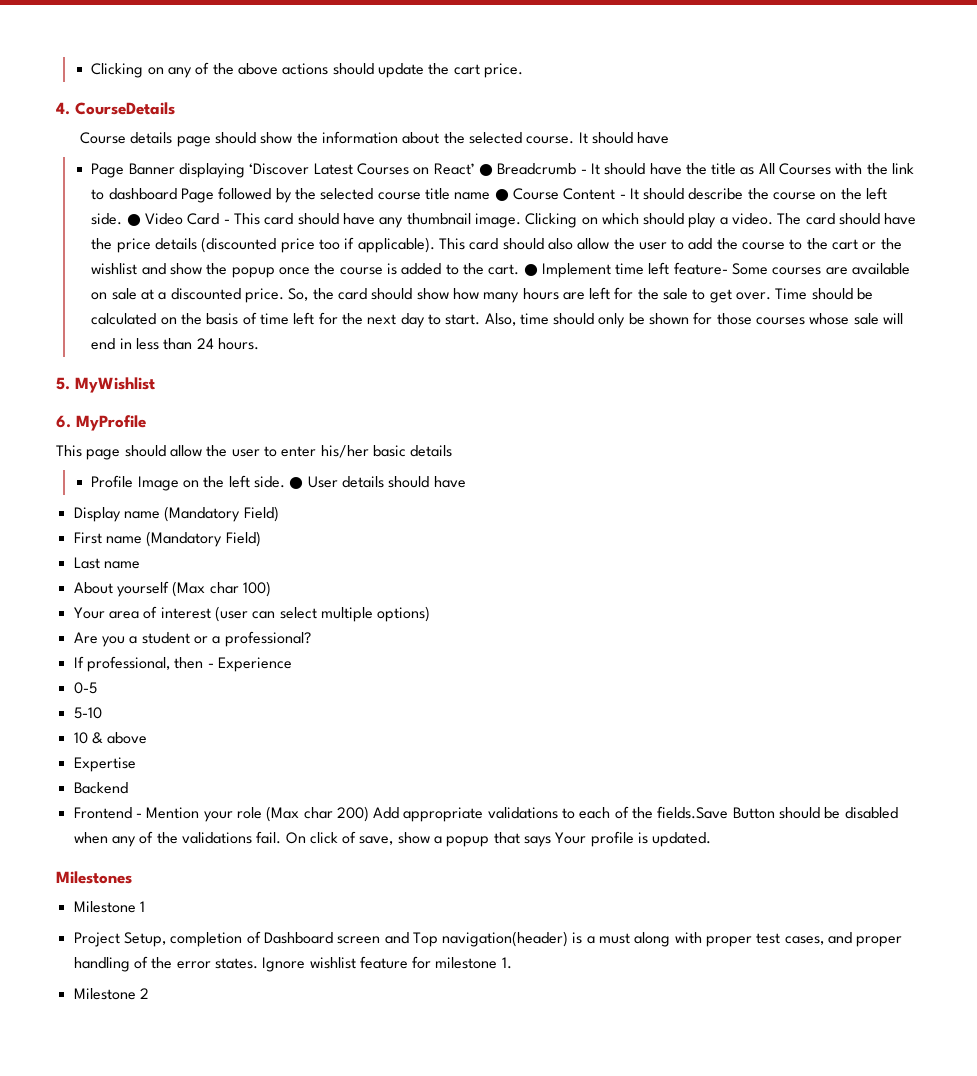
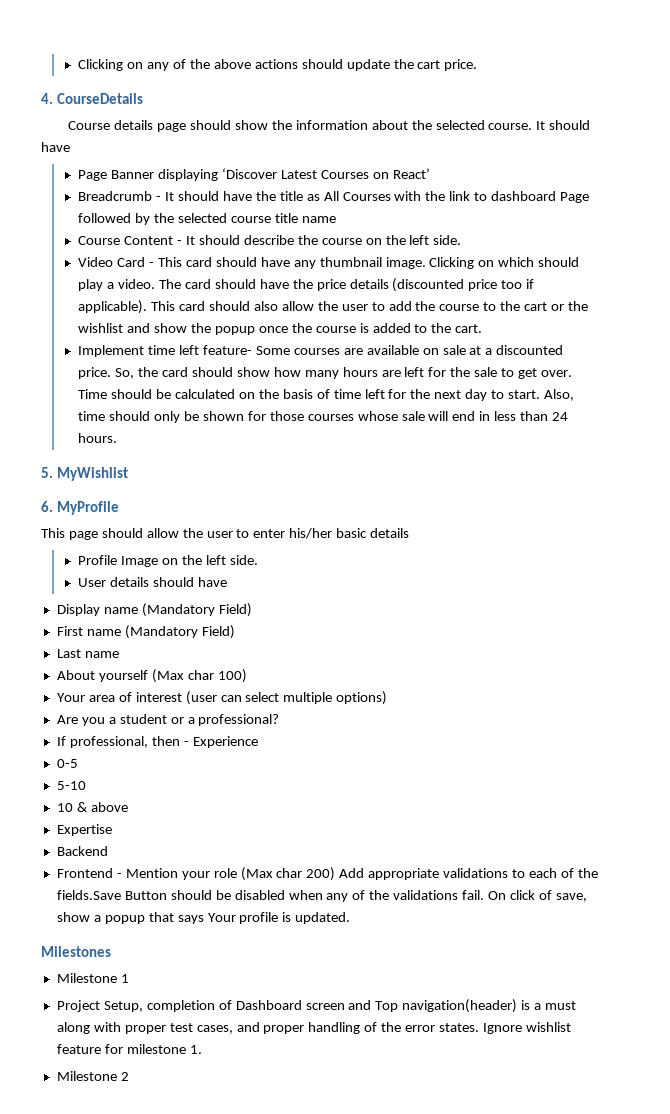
[478,164,493,176] ● -> (430, 173) //
[494,189,509,201] ● -> (336, 219) //
[126,214,141,226] ● -> (462, 240) //
[523,264,538,276] ● -> (483, 328) //
[289,477,304,489] ● -> (258, 560) //

